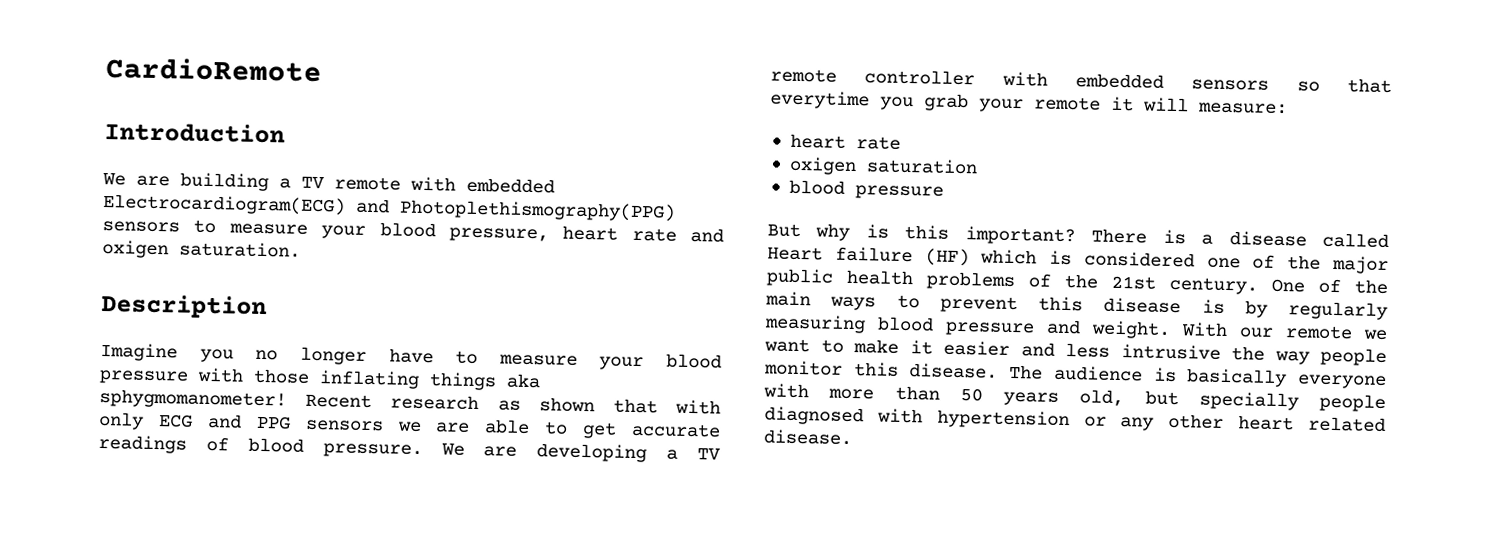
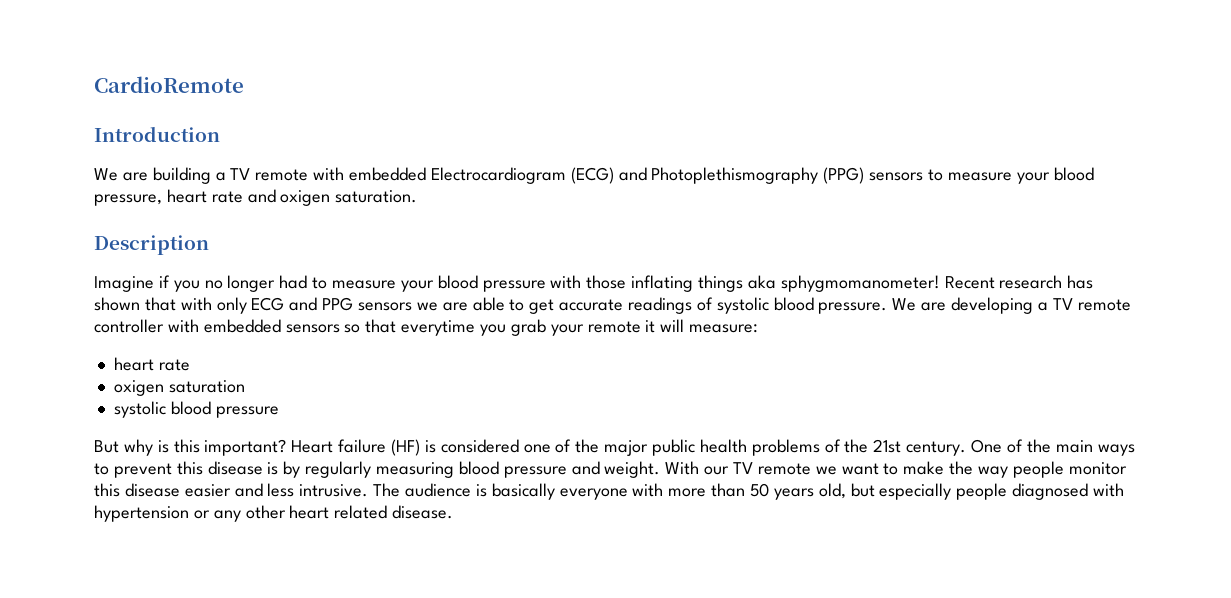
[102,194,676,222] Electrocardiogram(ECG) and Photoplethismography(PPG) -> [430,167,865,184] Electrocardiogram (ECG) and Photoplethismography (PPG)
(178, 352) none -> [158,275,170,288] if
[388,348,434,364] have -> [279,275,308,289] had
[497,400,521,411] as -> [1067,275,1094,289] has
(229, 444) none -> [716,297,769,314] systolic
(978, 166) none -> [113,401,166,418] systolic
[1091,228,1389,249] There is a disease called -> (287, 447) none
[980,249,1038,265] which -> (421, 447) none
(1274, 332) none -> [733,462,754,474] TV
[909,340,1221,360] it easier and less intrusive -> (945, 468) none
[909,363,999,379] disease. -> [124,483,369,497] disease easier and less intrusive.
[1198,391,1299,411] specially -> [879,483,952,500] especially

